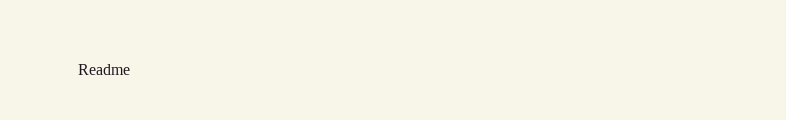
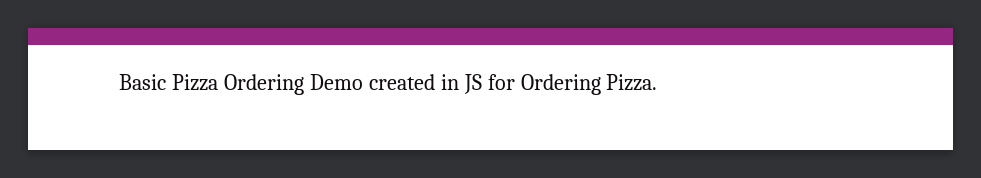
[78,64,130,75] Readme -> [119,74,658,95] Basic Pizza Ordering Demo created in JS for Ordering Pizza.

